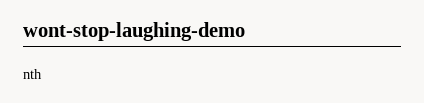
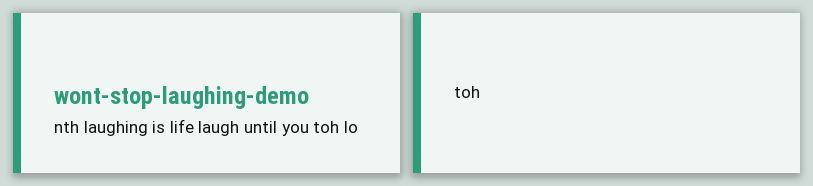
(42, 74) none -> [83,119,358,136] [454,86,480,98] laughing is life laugh until you toh lo toh

